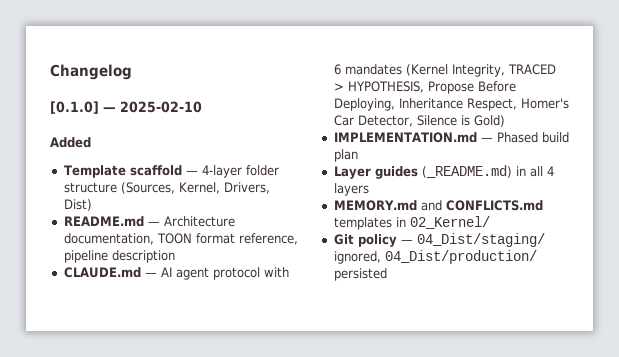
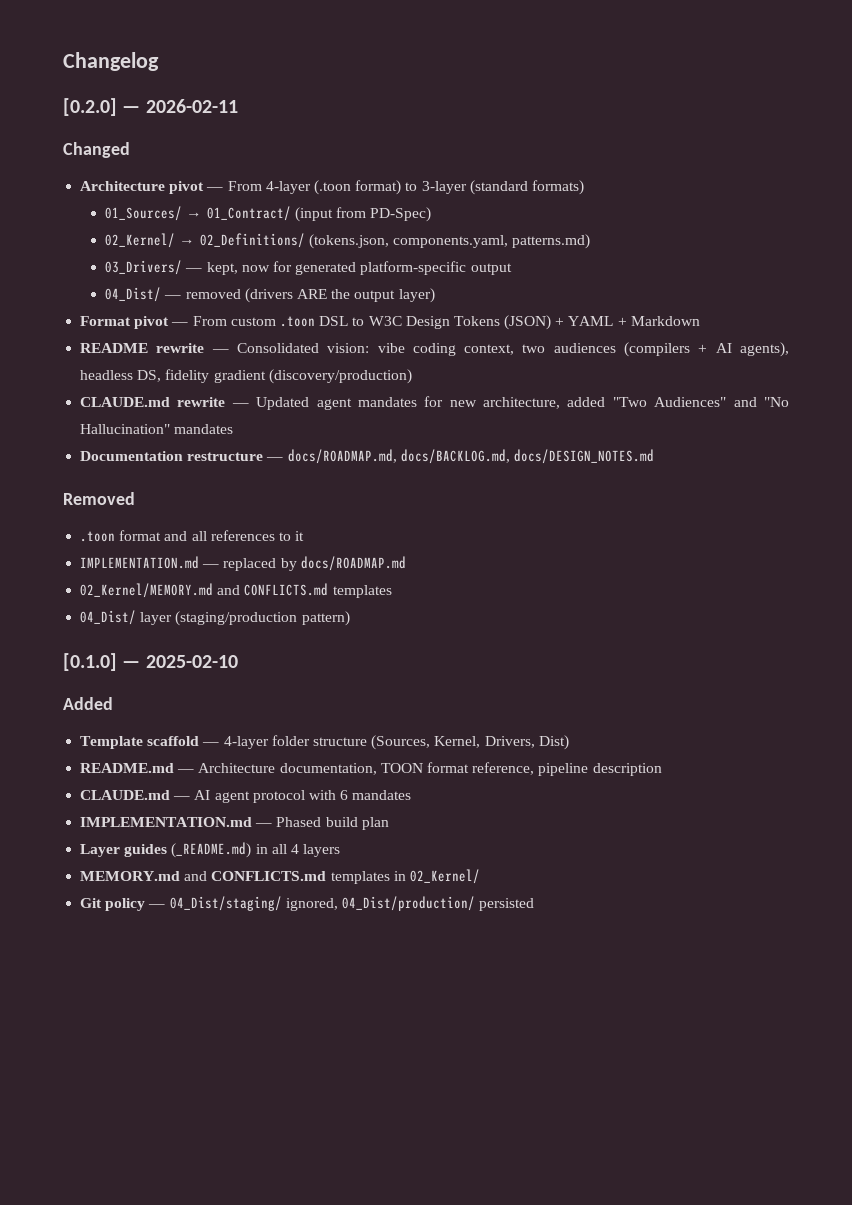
(132, 72) none -> [63,98,238,116] [63,142,130,158] [80,180,584,195] [105,206,432,222] [105,233,591,249] [105,260,512,275] [105,287,435,303] [80,315,700,330] [80,342,790,357] [80,369,412,384] [80,396,790,410] [80,424,234,434] [80,449,654,464] [63,492,135,505] [80,530,305,542] [80,556,406,571] [80,583,392,598] [80,610,350,626] // [0.2.0] — 2026-02-11 // Changed // Architecture pivot — From 4-layer (.toon format) to 3-layer (standard formats) // 01_Sources/ → 01_Contract/ (input from PD-Spec) // 02_Kernel/ → 02_Definitions/ (tokens.json, components.yaml, patterns.md) // 03_Drivers/ — kept, now for generated platform-specific output // 04_Dist/ — removed (drivers ARE the output layer) // Format pivot — From custom .toon DSL to W3C Design Tokens (JSON) + YAML + Markdown // README rewrite — Consolidated vision: vibe coding context, two audiences (compilers + AI agents), headless DS, fidelity gradient (discovery/production) // CLAUDE.md rewrite — Updated agent mandates for new architecture, added "Two Audiences" and "No Hallucination" mandates // Documentation restructure — docs/ROADMAP.md, docs/BACKLOG.md, docs/DESIGN_NOTES.md // Removed // .toon format and all references to it // IMPLEMENTATION.md — replaced by docs/ROADMAP.md // 02_Kernel/MEMORY.md and CONFLICTS.md templates // 04_Dist/ layer (staging/production pattern)
[405,64,556,77] [333,81,516,94] [333,98,569,111] [333,115,505,127] (Kernel Integrity, TRACED > HYPOTHESIS, Propose Before Deploying, Inheritance Respect, Homer's Car Detector, Silence is Gold) -> (412, 795) none

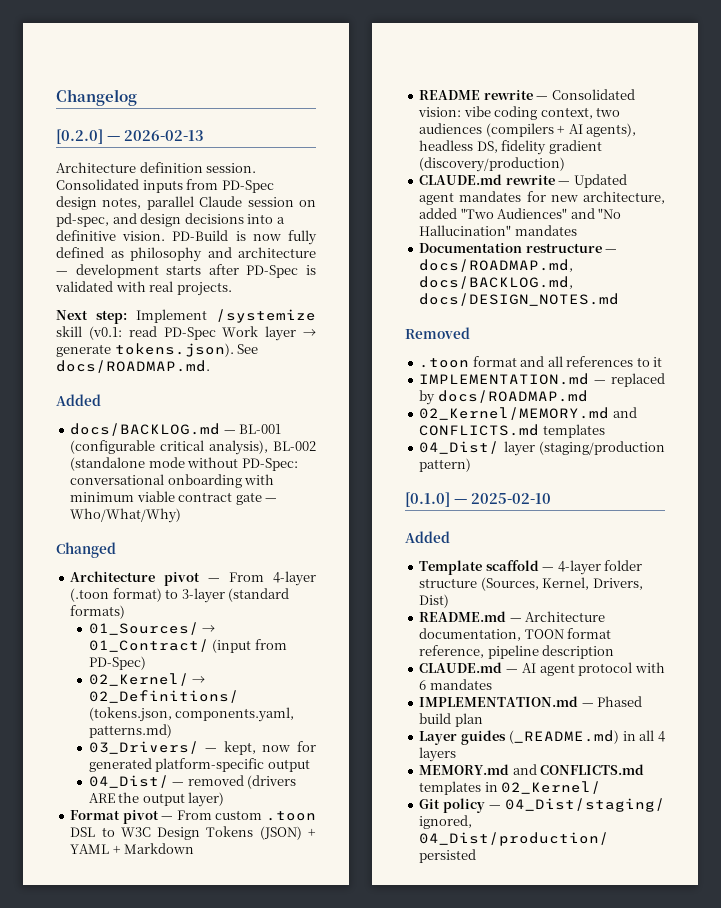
[145,99,238,113] 2026-02-11 -> [124,130,204,141] [56,162,257,173] [56,179,274,193] [56,196,316,210] [56,213,285,227] [56,230,317,245] [56,247,316,262] [56,264,316,278] [55,281,232,296] [56,309,316,324] [56,326,316,341] [56,343,259,357] [56,360,210,373] [56,394,101,406] [70,423,282,436] [70,440,316,455] [70,457,298,471] [70,474,275,488] [70,491,278,505] [70,508,182,523] 2026-02-13 // Architecture definition session. Consolidated inputs from PD-Spec design notes, parallel Claude session on pd-spec, and design decisions into a definitive vision. PD-Build is now fully defined as philosophy and architecture — development starts after PD-Spec is validated with real projects. // Next step: Implement /systemize skill (v0.1: read PD-Spec Work layer → generate tokens.json). See docs/ROADMAP.md. // Added // docs/BACKLOG.md — BL-001 (configurable critical analysis), BL-002 (standalone mode without PD-Spec: conversational onboarding with minimum viable contract gate — Who/What/Why)

